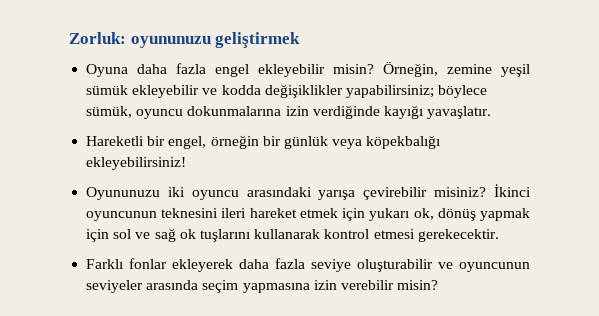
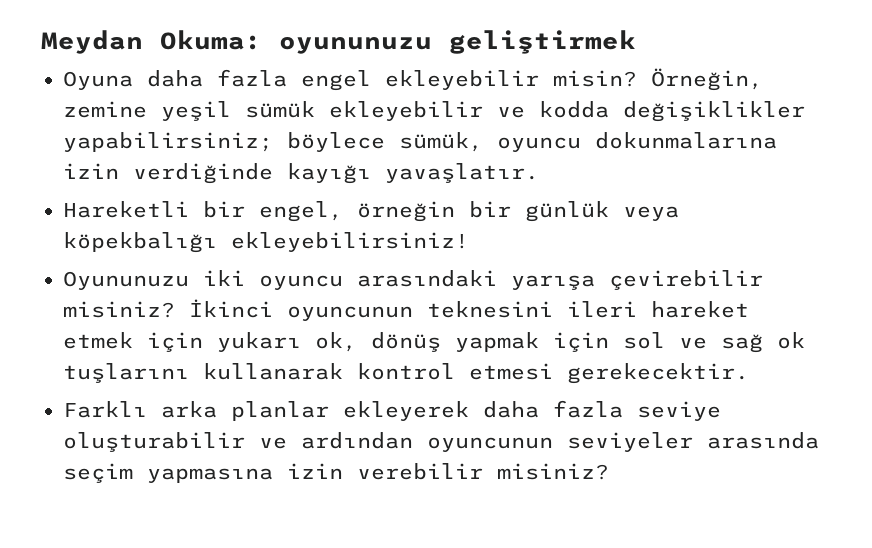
[69,32,126,44] Zorluk: -> [41,30,262,54] Meydan Okuma:
[129,258,168,269] fonlar -> [161,401,329,421] arka planlar
(454, 265) none -> [301,432,413,449] ardından
[397,280,439,290] misin? -> [497,463,609,480] misiniz?

